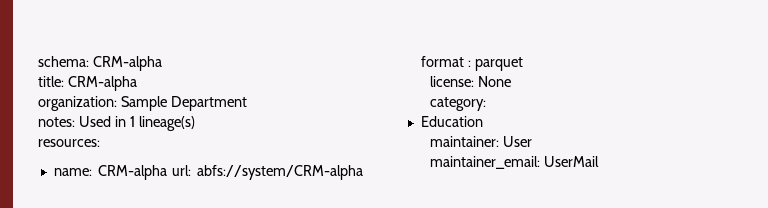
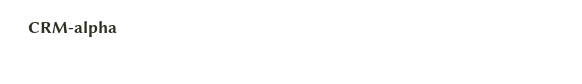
[38,56,162,71] [38,76,137,91] [38,96,247,111] [38,116,195,131] [38,139,100,147] [53,165,364,180] [420,56,523,71] [429,76,511,87] [429,97,486,111] [420,116,483,127] [429,136,532,147] [429,156,599,169] schema: CRM-alpha // title: CRM-alpha // organization: Sample Department // notes: Used in 1 lineage(s) // resources: // name: CRM-alpha url: abfs://system/CRM-alpha format : parquet // license: None // category: // Education // maintainer: User // maintainer_email: UserMail -> [28,21,117,37] CRM-alpha

